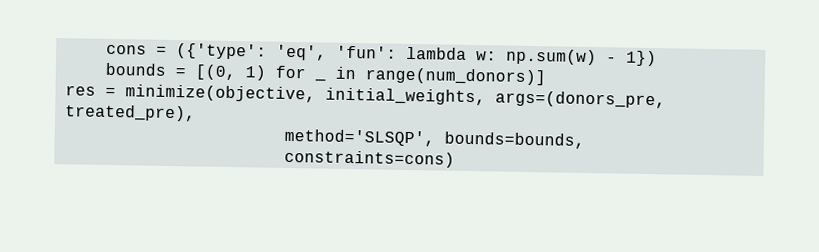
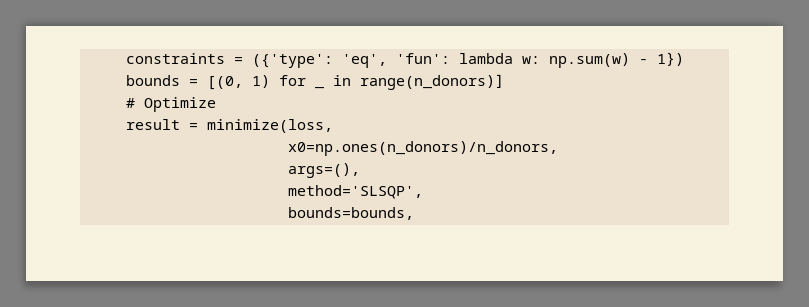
[105,44,147,55] cons -> [125,53,225,64] constraints
[364,67,546,86] [64,84,666,109] [64,104,196,122] range(num_donors)] // res = minimize(objective, initial_weights, args=(donors_pre, treated_pre), -> [359,74,504,90] [125,97,216,112] [125,119,333,133] [287,141,558,156] [287,163,360,178] range(n_donors)] // # Optimize // result = minimize(loss, // x0=np.ones(n_donors)/n_donors, // args=(),
[443,131,585,149] [283,149,455,168] bounds=bounds, constraints=cons) -> [287,207,414,220] // bounds=bounds,

